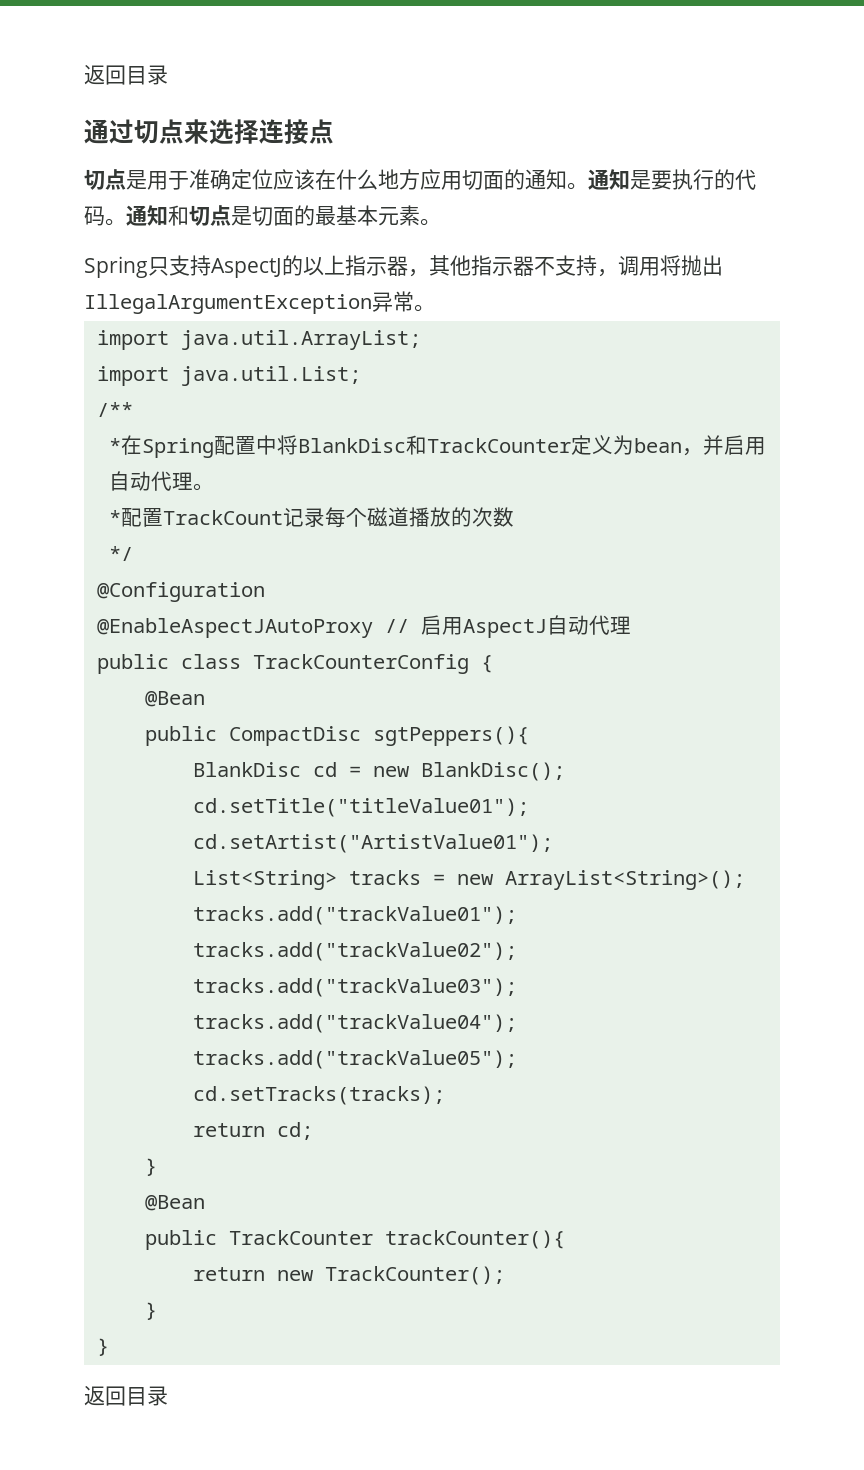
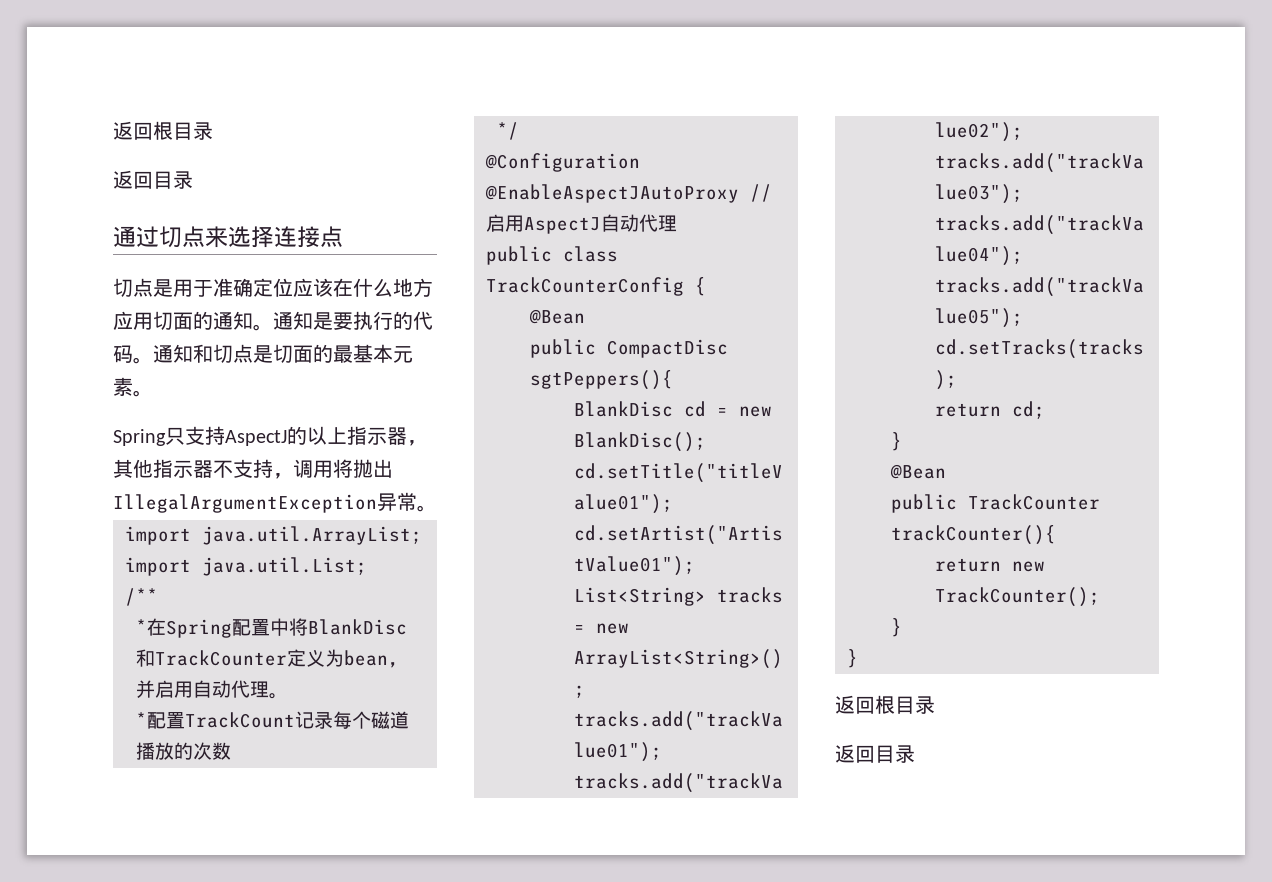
[84,64,126,85] 返回 -> [113,121,213,140] [113,170,153,189] 返回根目录 // 返回
[126,1386,168,1406] 目录 -> [875,695,935,714] [835,744,915,763] 根目录 // 返回目录

